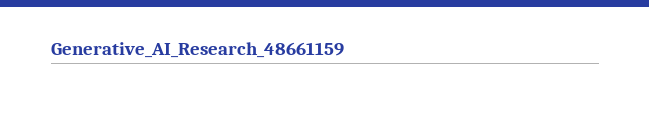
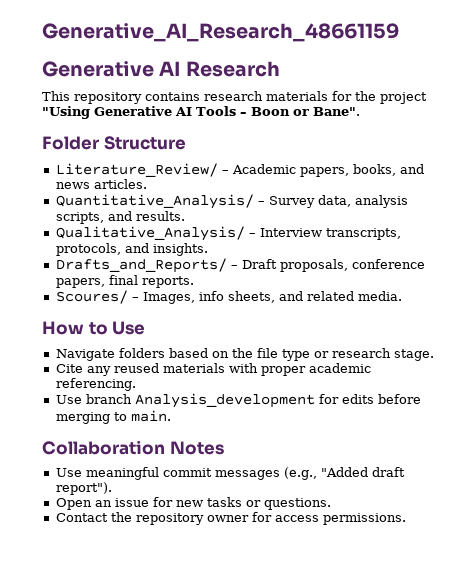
(344, 50) none -> [42,61,280,77] [42,91,427,104] [42,106,360,119] [42,136,186,150] [55,163,424,177] [55,179,147,189] [55,194,408,209] [55,211,185,224] [55,226,401,241] [55,243,208,256] [55,258,425,273] [55,275,194,288] [55,290,402,304] [42,321,146,335] [55,348,434,361] [55,363,371,376] [55,378,136,391] [55,393,421,408] [55,410,171,424] [42,440,224,455] [55,467,405,480] [55,482,112,495] [55,497,331,510] [55,512,406,525] // Generative AI Research // This repository contains research materials for the project "Using Generative AI Tools – Boon or Bane". // Folder Structure // Literature_Review/ – Academic papers, books, and news articles. // Quantitative_Analysis/ – Survey data, analysis scripts, and results. // Qualitative_Analysis/ – Interview transcripts, protocols, and insights. // Drafts_and_Reports/ – Draft proposals, conference papers, final reports. // Scoures/ – Images, info sheets, and related media. // How to Use // Navigate folders based on the file type or research stage. // Cite any reused materials with proper academic referencing. // Use branch Analysis_development for edits before merging to main. // Collaboration Notes // Use meaningful commit messages (e.g., "Added draft report"). // Open an issue for new tasks or questions. // Contact the repository owner for access permissions.

